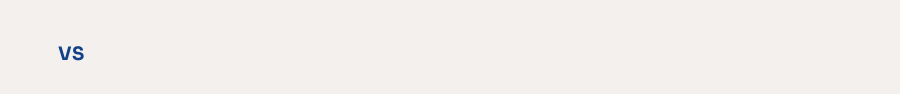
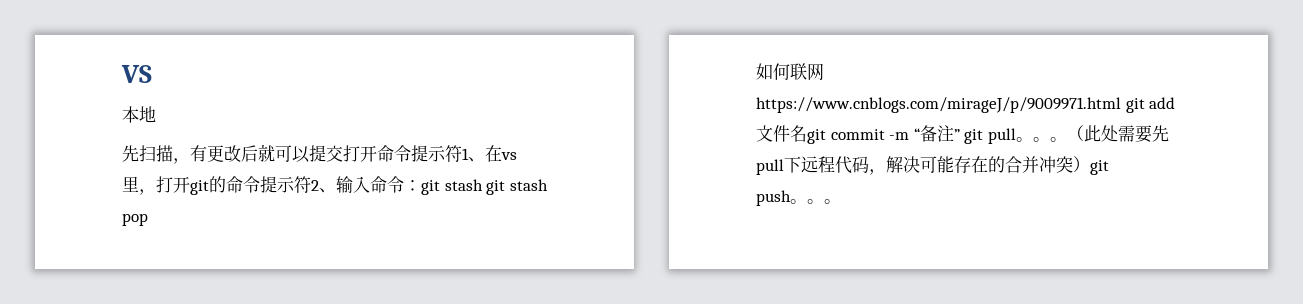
(84, 53) none -> [122,106,156,123] [122,144,517,164] [122,176,548,195] [122,213,148,226] [756,63,824,81] [756,97,1176,113] [756,125,1169,144] [756,156,1109,175] [756,190,841,206] // 本地 // 先扫描，有更改后就可以提交打开命令提示符1、在vs里，打开git的命令提示符2、输入命令：git stash git stash pop // 如何联网https://www.cnblogs.com/mirageJ/p/9009971.html git add文件名git commit -m “备注” git pull。。。（此处需要先pull下远程代码，解决可能存在的合并冲突）git push。。。

